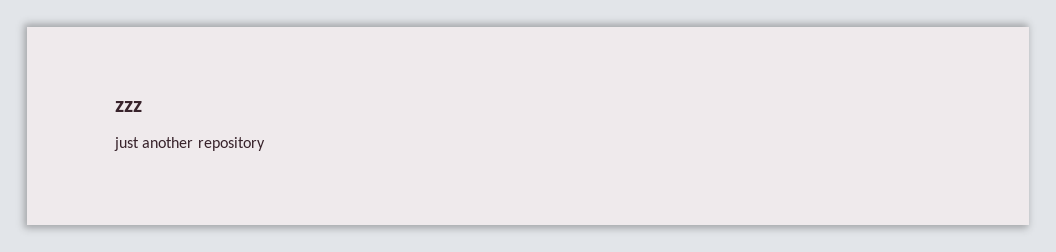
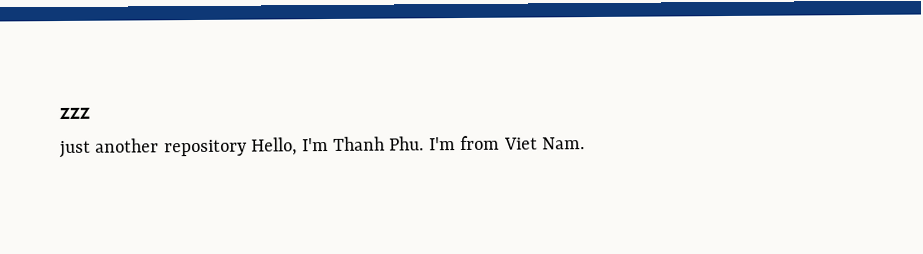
(265, 144) none -> [251,135,585,156] Hello, I'm Thanh Phu. I'm from Viet Nam.

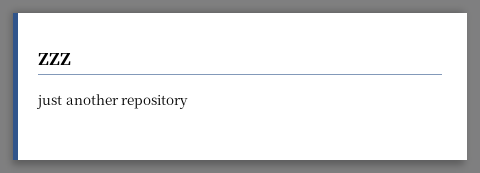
[251,135,585,156] Hello, I'm Thanh Phu. I'm from Viet Nam. -> (189, 102) none

